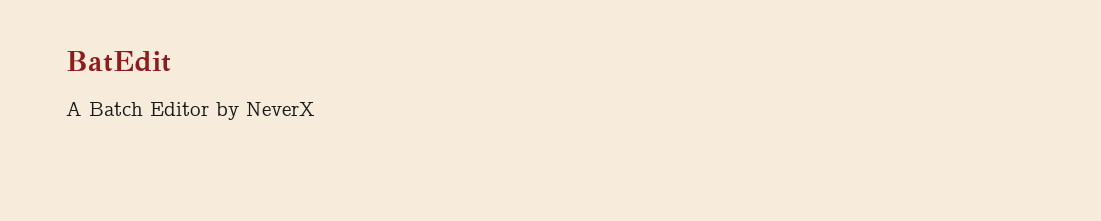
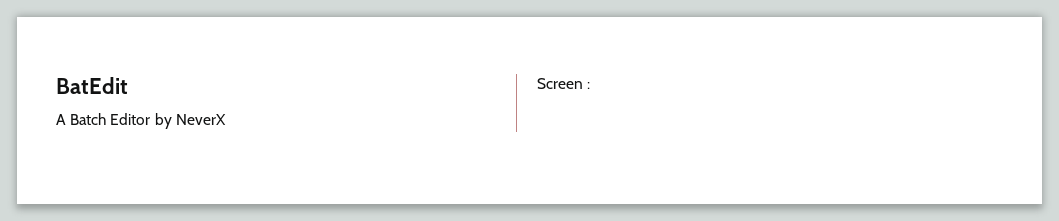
(315, 109) none -> [537,78,591,89] // Screen :

